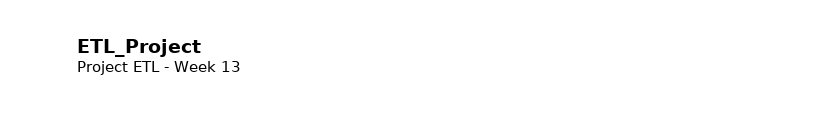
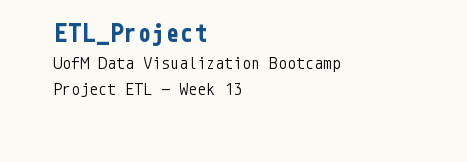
(201, 48) none -> [53,57,341,72] // UofM Data Visualization Bootcamp

